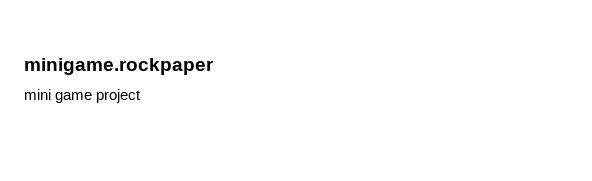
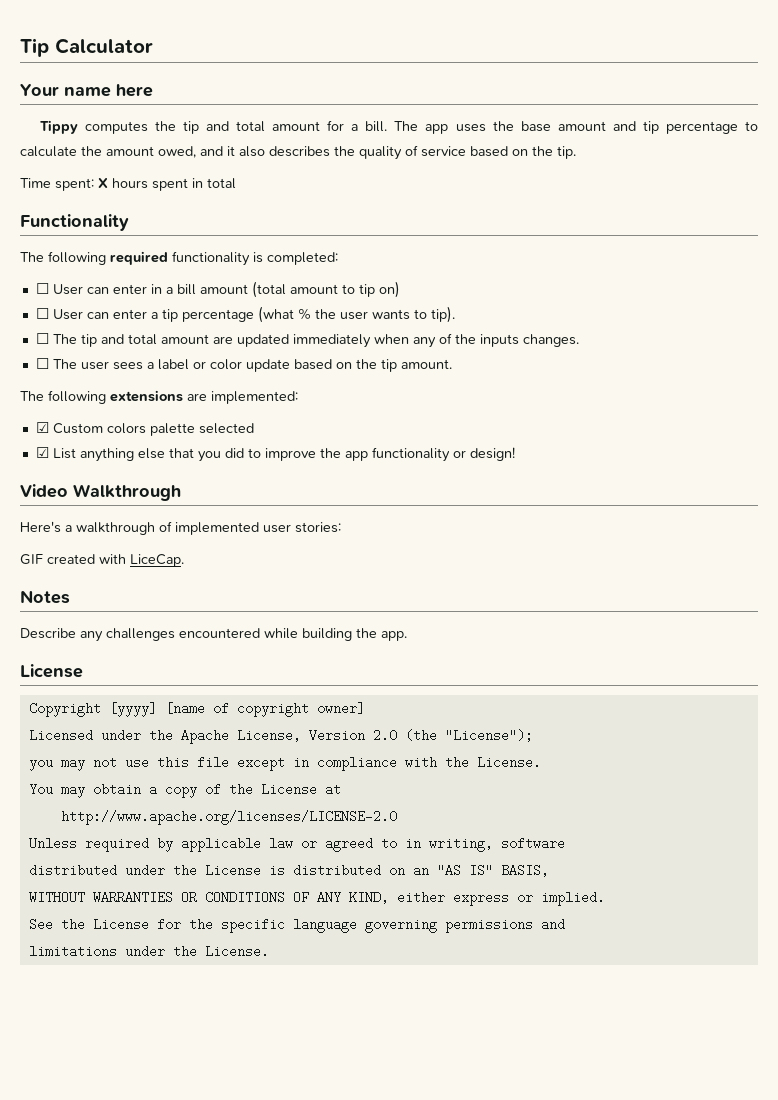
[24,58,214,75] [24,89,142,103] minigame.rockpaper // mini game project -> [20,38,153,57] [20,84,153,97] [39,120,758,134] [20,145,576,160] [20,178,236,191] [20,214,129,231] [20,251,338,266] [35,281,400,298] [35,306,455,323] [35,333,579,348] [35,358,452,372] [20,390,298,404] [35,422,254,436] [35,447,515,462] [20,484,181,501] [20,521,341,535] [20,554,184,567] [20,590,70,604] [20,628,407,642] [20,664,83,678] [28,702,365,717] [28,729,533,744] [28,756,541,771] [28,783,341,798] [60,810,397,825] [28,837,565,852] [28,864,549,877] [28,891,605,906] [28,918,565,933] [28,945,269,958] Tip Calculator // Your name here // Tippy computes the tip and total amount for a bill. The app uses the base amount and tip percentage to calculate the amount owed, and it also describes the quality of service based on the tip. // Time spent: X hours spent in total // Functionality // The following required functionality is completed: // ☐ User can enter in a bill amount (total amount to tip on) // ☐ User can enter a tip percentage (what % the user wants to tip). // ☐ The tip and total amount are updated immediately when any of the inputs changes. // ☐ The user sees a label or color update based on the tip amount. // The following extensions are implemented: // ☑ Custom colors palette selected // ☑ List anything else that you did to improve the app functionality or design! // Video Walkthrough // Here's a walkthrough of implemented user stories: // GIF created with LiceCap. // Notes // Describe any challenges encountered while building the app. // License // Copyright [yyyy] [name of copyright owner] // Licensed under the Apache License, Version 2.0 (the "License"); // you may not use this file except in compliance with the License. // You may obtain a copy of the License at // http://www.apache.org/licenses/LICENSE-2.0 // Unless required by applicable law or agreed to in writing, software // distributed under the License is distributed on an "AS IS" BASIS, // WITHOUT WARRANTIES OR CONDITIONS OF ANY KIND, either express or implied. // See the License for the specific language governing permissions and // limitations under the License.

